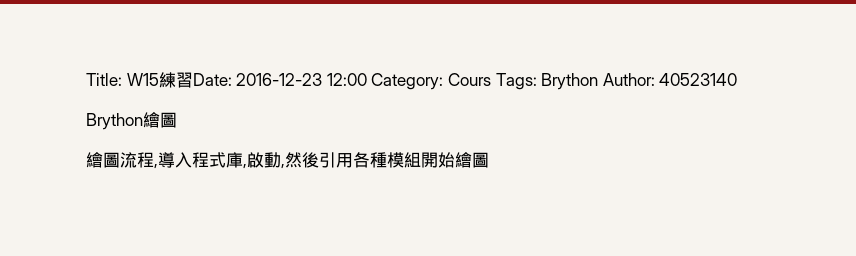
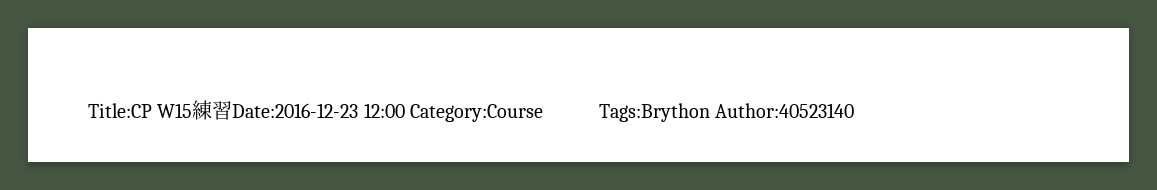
[86,73,122,86] Title: -> [88,103,152,118] Title:CP
[192,73,738,90] [86,112,177,130] [86,152,489,169] Date: 2016-12-23 12:00 Category: Cours Tags: Brython Author: 40523140 // Brython繪圖 // 繪圖流程,導入程式庫,啟動,然後引用各種模組開始繪圖 -> [232,103,855,122] Date:2016-12-23 12:00 Category:Course Tags:Brython Author:40523140

